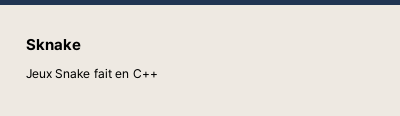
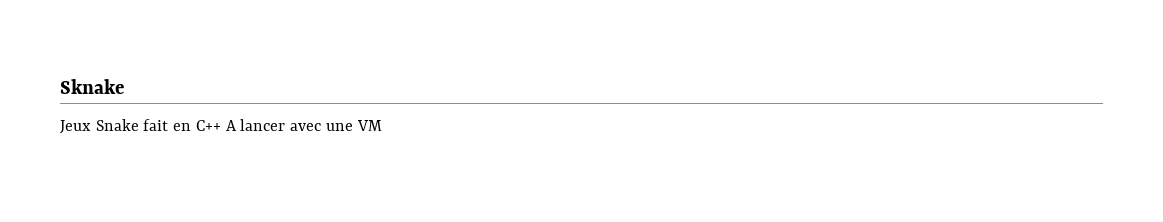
(158, 74) none -> [225,119,382,131] A lancer avec une VM

